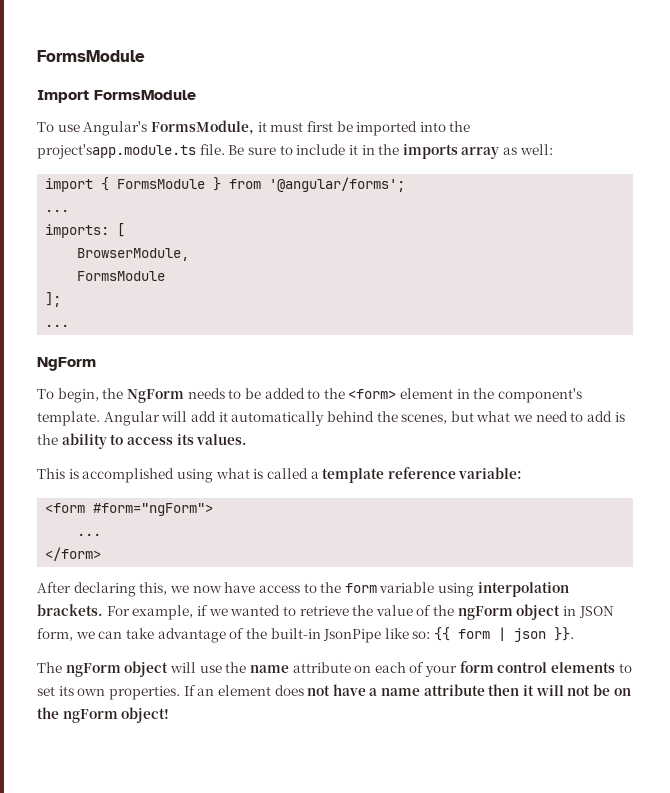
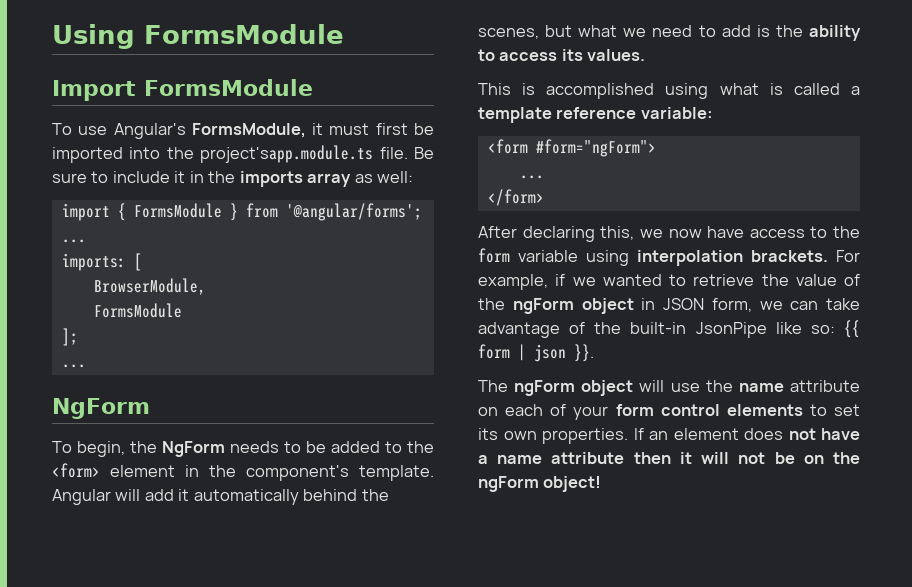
(37, 56) none -> [52,24,135,49] Using

